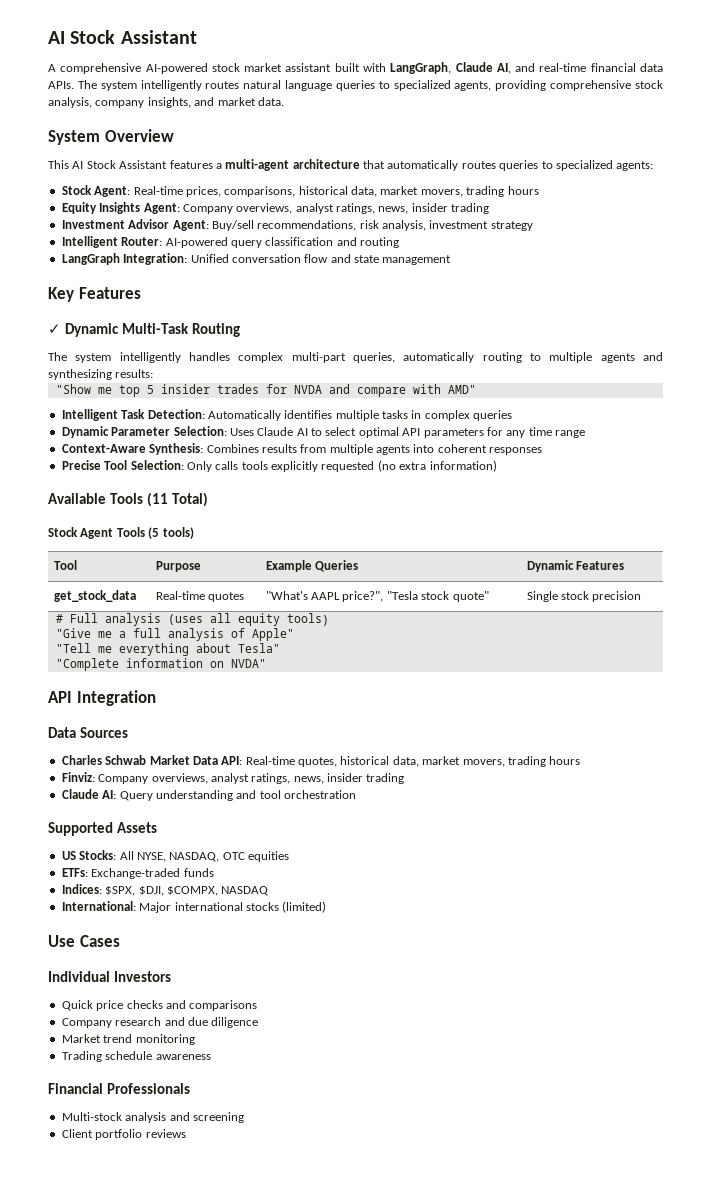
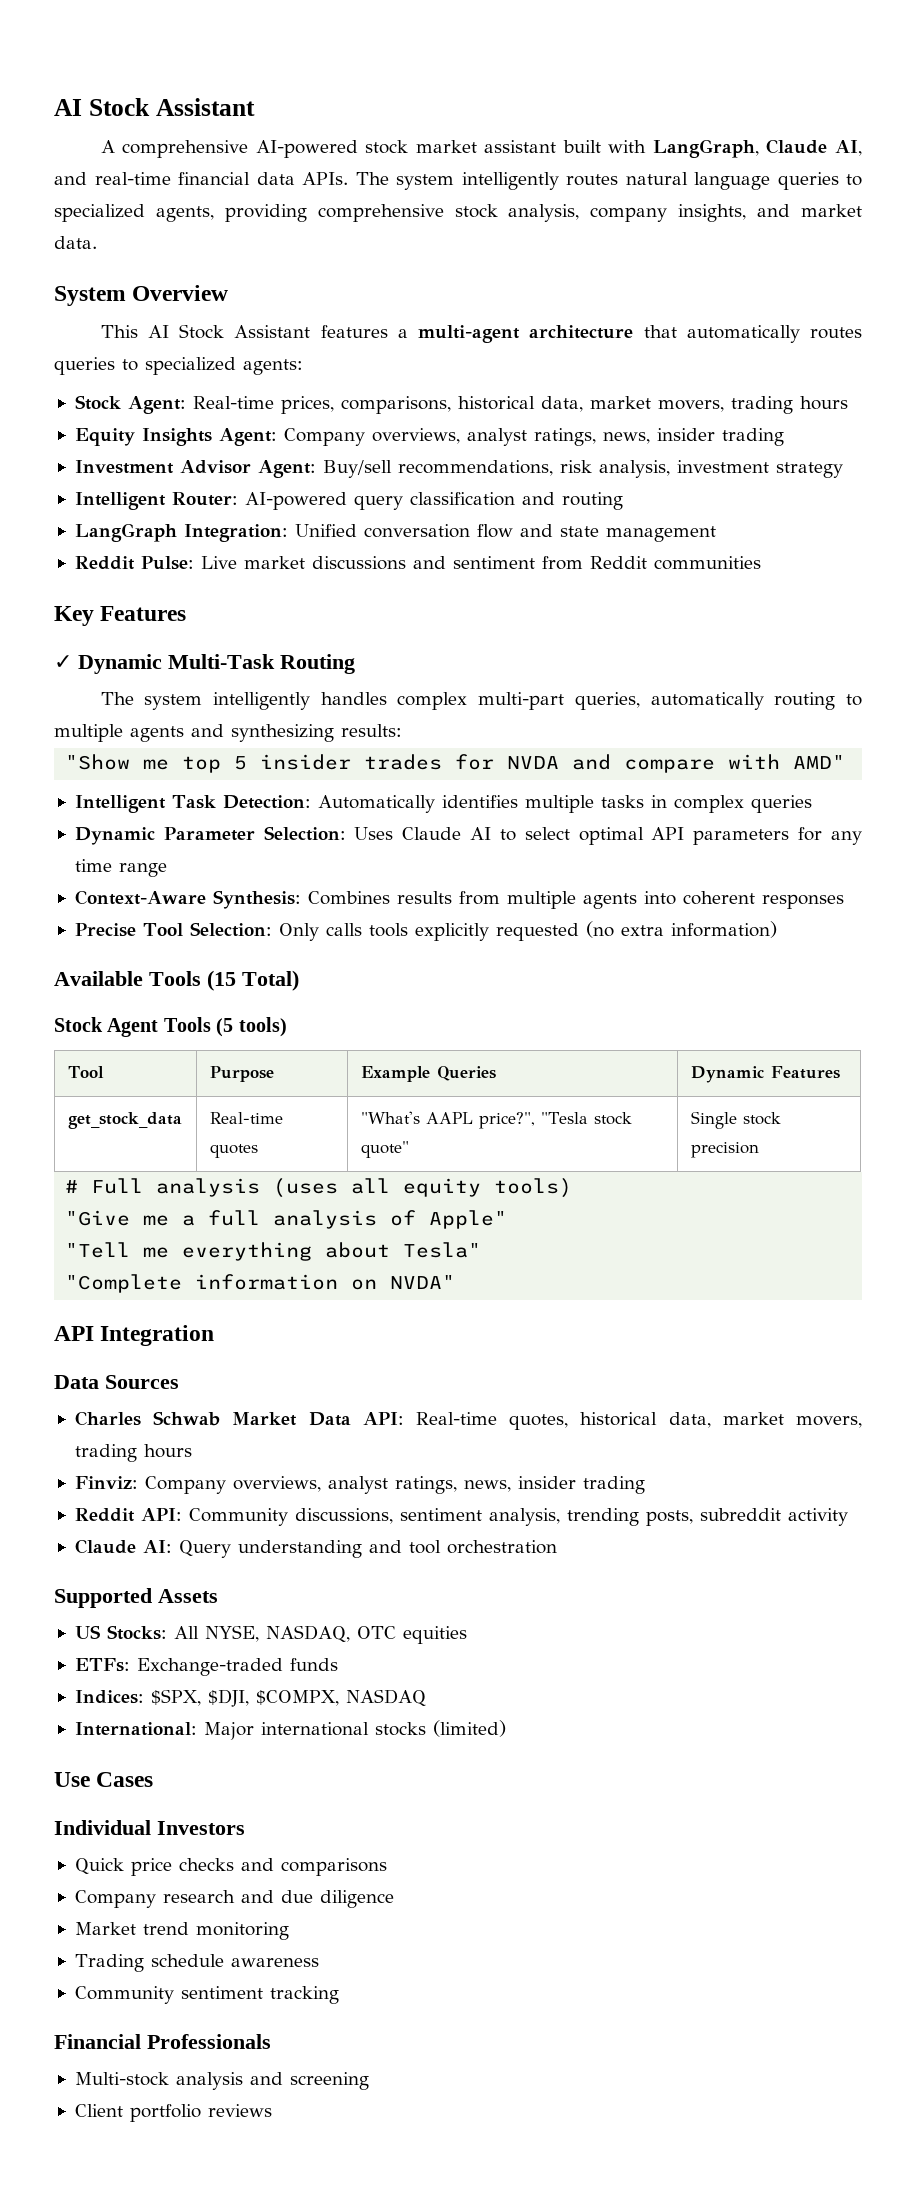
(452, 260) none -> [74,556,761,570] // Reddit Pulse: Live market discussions and sentiment from Reddit communities
[146,492,168,507] (11 -> [207,970,236,991] (15
(405, 778) none -> [74,1508,848,1526] // Reddit API: Community discussions, sentiment analysis, trending posts, subreddit activity
(211, 1057) none -> [74,1986,339,2004] // Community sentiment tracking

